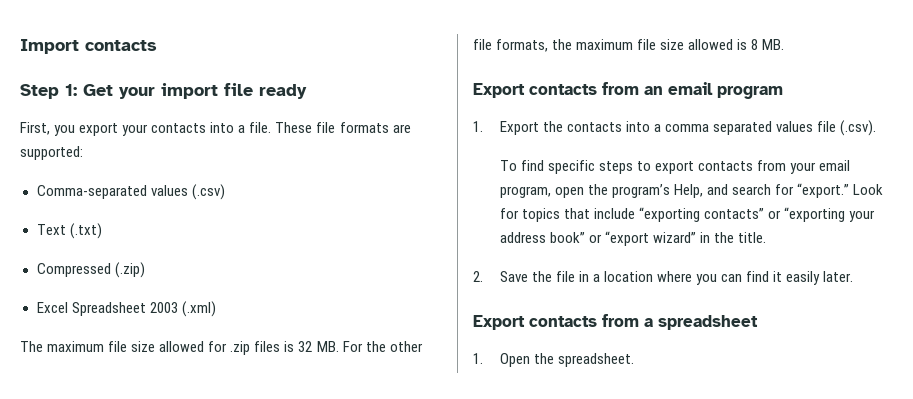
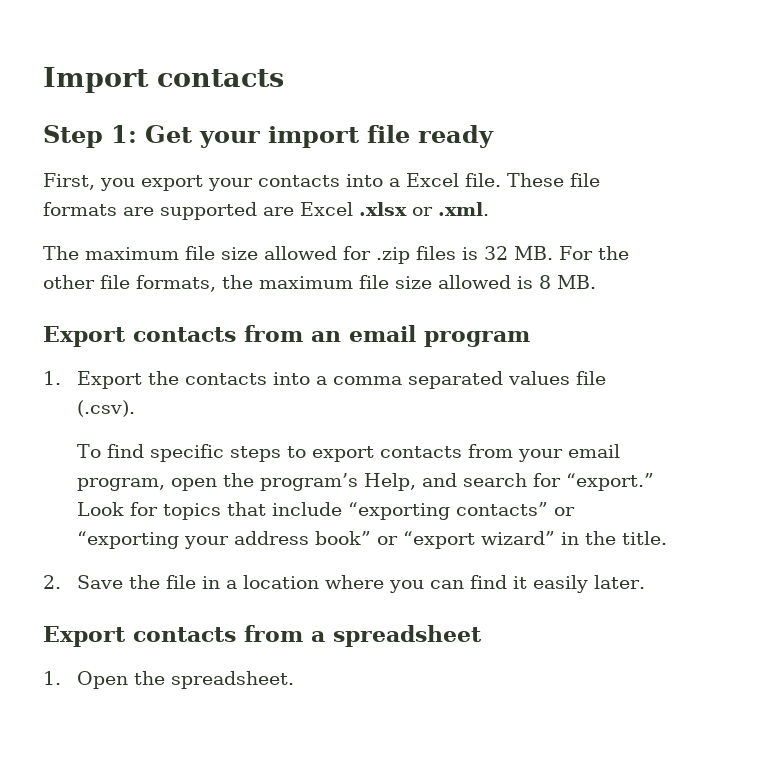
(246, 129) none -> [406,173,459,187] Excel
[20,146,83,160] [36,184,225,200] [36,223,102,239] [36,262,145,278] [36,301,216,317] supported: // Comma-separated values (.csv) // Text (.txt) // Compressed (.zip) // Excel Spreadsheet 2003 (.xml) -> [160,202,489,220] supported are Excel .xlsx or .xml.

